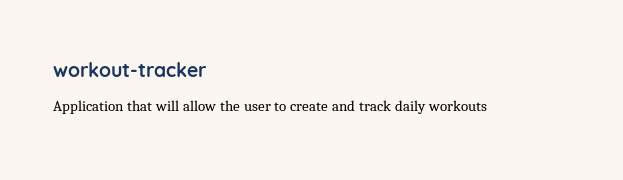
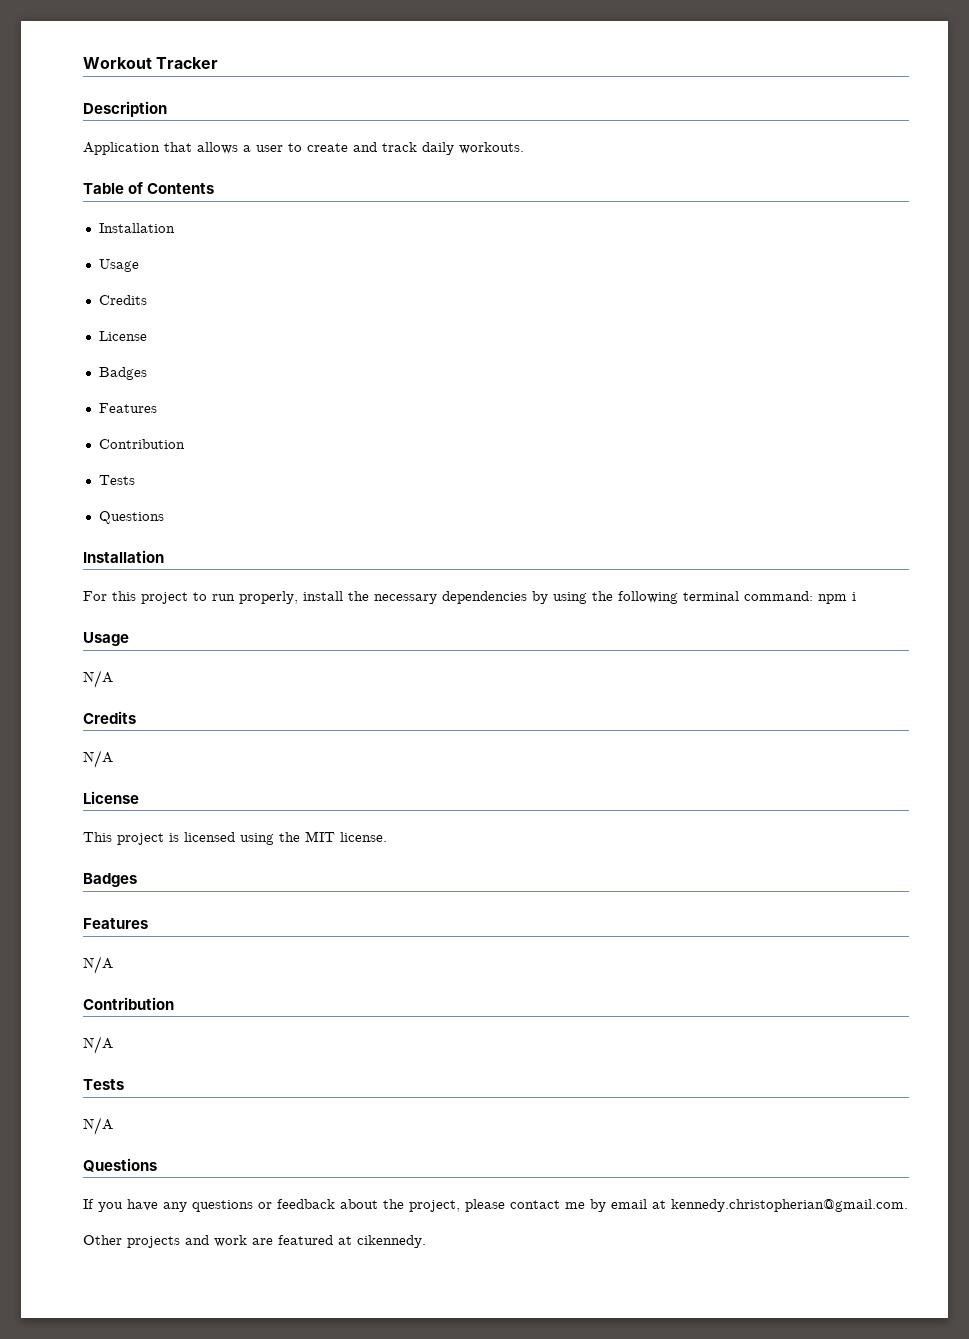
[53,62,207,77] workout-tracker -> [83,57,219,69] [83,101,167,117] Workout Tracker // Description
[154,100,240,111] will allow the -> [197,142,251,154] allows a
[428,100,488,111] workouts -> [459,142,524,154] [83,182,215,194] [98,223,175,233] [98,259,139,272] [98,295,147,305] [98,331,147,341] [98,367,147,380] [98,403,157,413] [98,439,185,449] [98,475,135,485] [98,511,164,524] [83,550,164,563] [83,591,856,604] [83,632,129,646] [83,670,113,688] [83,711,136,724] [83,750,113,768] [83,791,139,804] [83,831,387,845] [83,873,137,887] [83,918,148,929] [83,956,113,974] [83,997,174,1010] [83,1036,113,1054] [83,1079,124,1090] [83,1117,113,1135] [83,1158,157,1172] [83,1199,908,1212] [83,1235,426,1248] workouts. // Table of Contents // Installation // Usage // Credits // License // Badges // Features // Contribution // Tests // Questions // Installation // For this project to run properly, install the necessary dependencies by using the following terminal command: npm i // Usage // N/A // Credits // N/A // License // This project is licensed using the MIT license. // Badges // Features // N/A // Contribution // N/A // Tests // N/A // Questions // If you have any questions or feedback about the project, please contact me by email at kennedy.christopherian@gmail.com. // Other projects and work are featured at cikennedy.

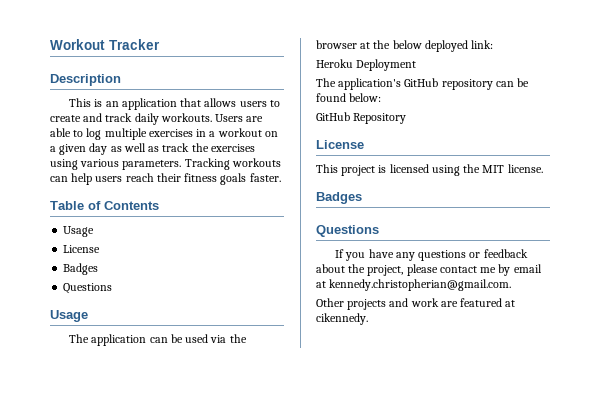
[83,142,283,155] Application that allows a user -> [69,98,267,110] This is an application that allows users
(524, 148) none -> [215,114,264,122] [50,128,278,140] [50,143,255,155] [50,158,281,170] [50,173,281,185] Users are able to log multiple exercises in a workout on a given day as well as track the exercises using various parameters. Tracking workouts can help users reach their fitness goals faster.
[98,223,175,233] [98,259,139,272] [98,295,147,305] // Installation // Usage // Credits -> [63,226,95,237] // Usage
[98,403,157,413] [98,439,185,449] [98,475,135,485] [98,511,164,524] [83,550,164,563] [83,591,856,604] [83,632,129,646] [83,670,113,688] [83,711,136,724] [83,750,113,768] Features // Contribution // Tests // Questions // Installation // For this project to run properly, install the necessary dependencies by using the following terminal command: npm i // Usage // N/A // Credits // N/A -> [63,283,113,294] [50,310,88,322] [69,334,247,346] [316,40,494,52] [316,59,417,71] [316,78,530,90] [316,93,382,102] [316,112,407,124] Questions // Usage // The application can be used via the browser at the below deployed link: // Heroku Deployment // The application's GitHub repository can be found below: // GitHub Repository
[83,918,148,929] [83,956,113,974] [83,997,174,1010] [83,1036,113,1054] [83,1079,124,1090] [83,1117,113,1135] // Features // N/A // Contribution // N/A // Tests // N/A -> (362, 198) none

